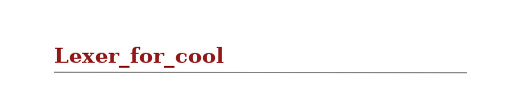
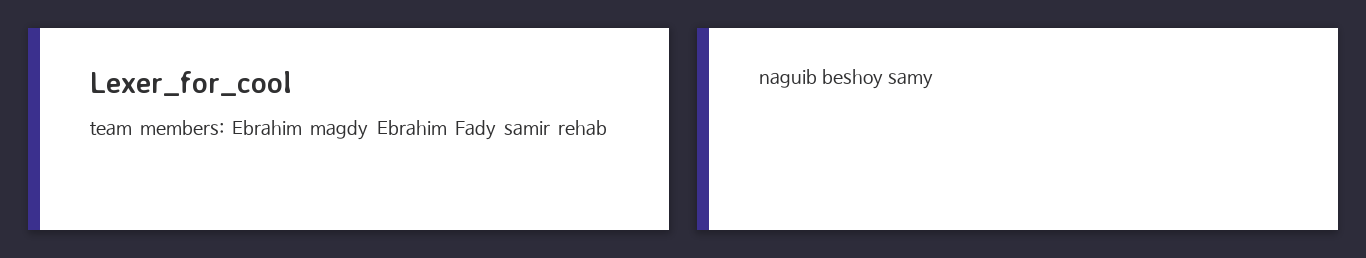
(225, 57) none -> [90,120,608,140] [759,69,933,89] // team members: Ebrahim magdy Ebrahim Fady samir rehab naguib beshoy samy

